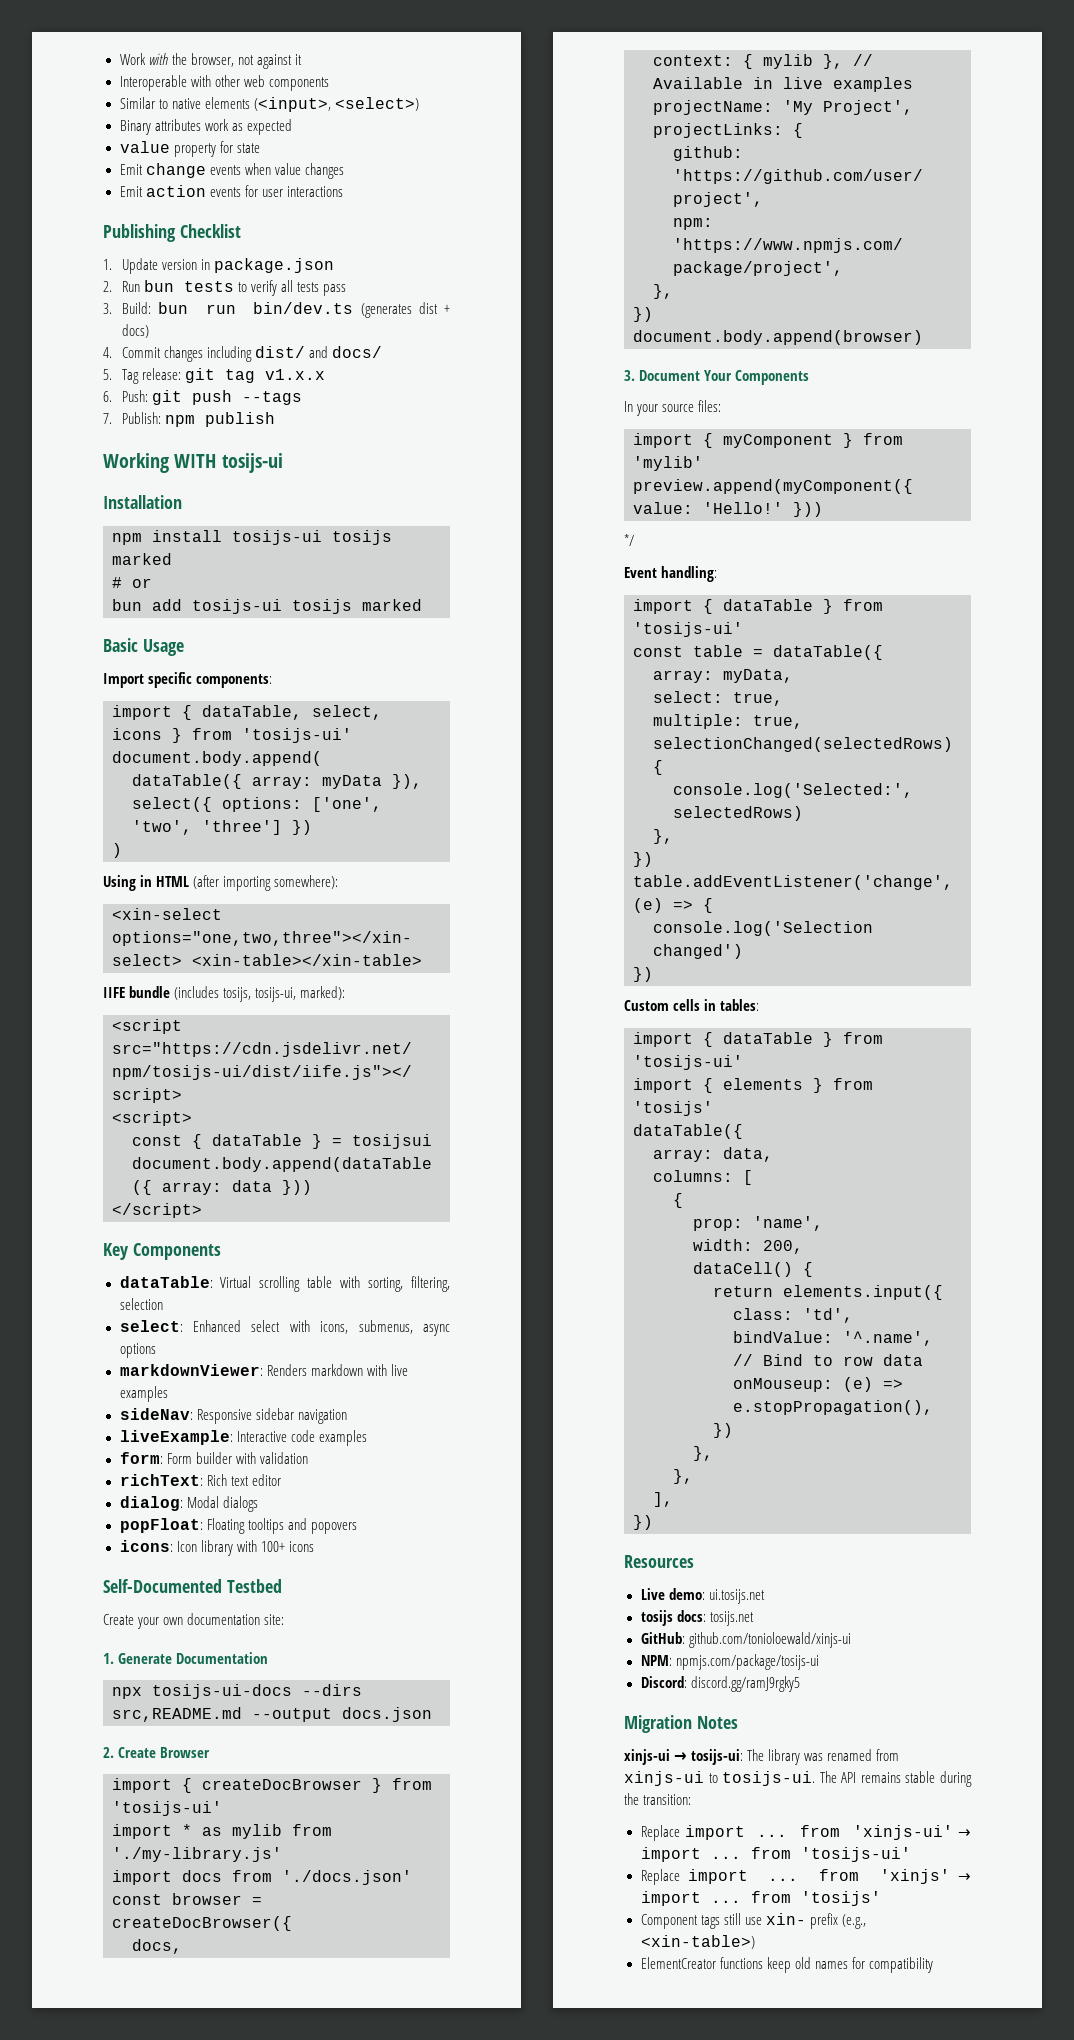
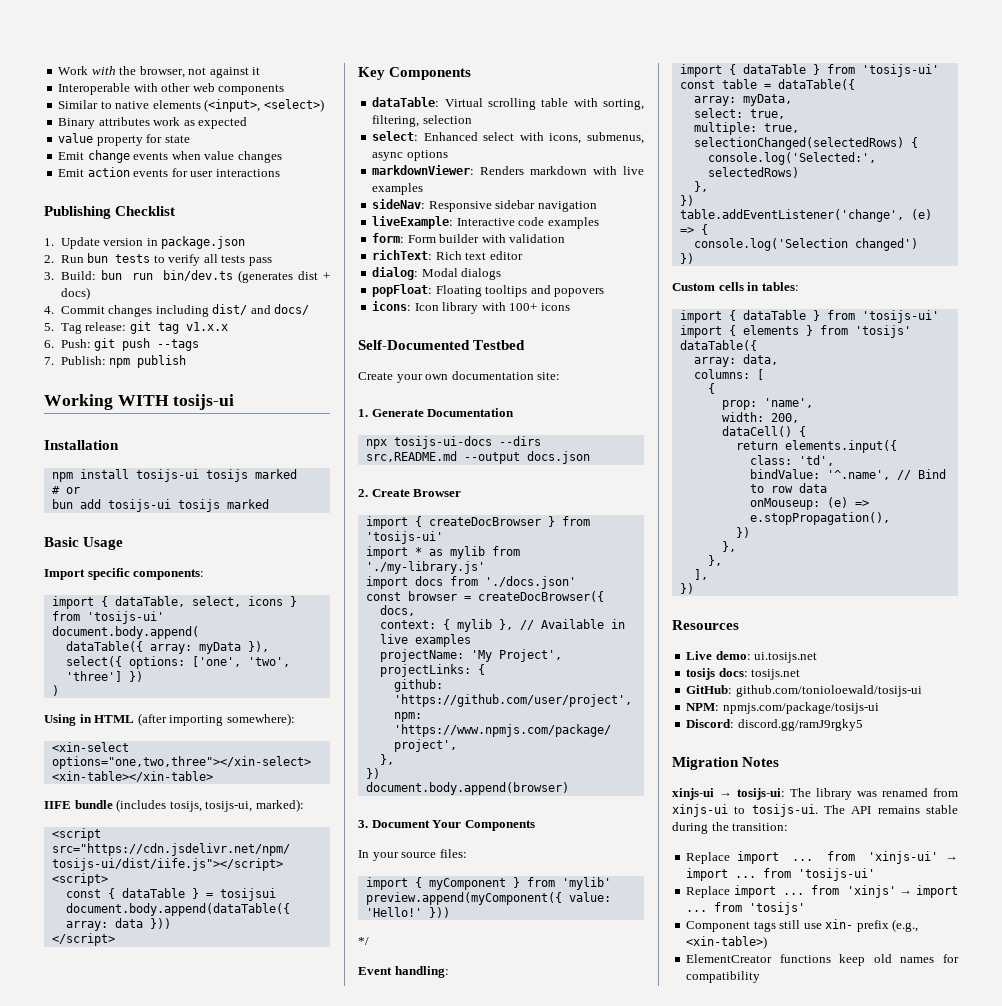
[688,1632,851,1648] github.com/tonioloewald/xinjs-ui -> [735,685,922,697] github.com/tonioloewald/tosijs-ui

